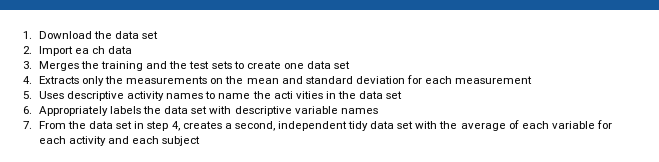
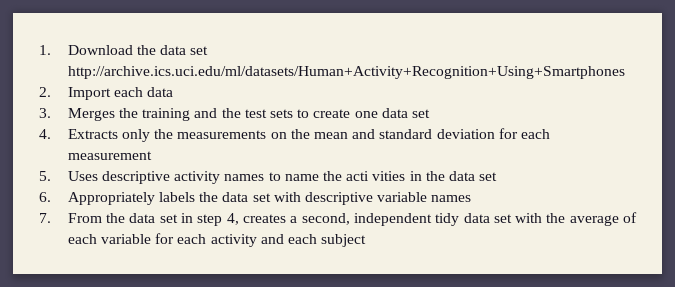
(159, 35) none -> [67,66,625,79] http://archive.ics.uci.edu/ml/datasets/Human+Activity+Recognition+Using+Smartphones
[74,46,106,54] ea ch -> [114,87,144,97] each

